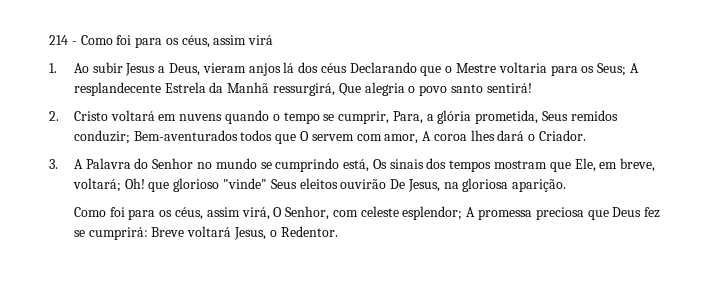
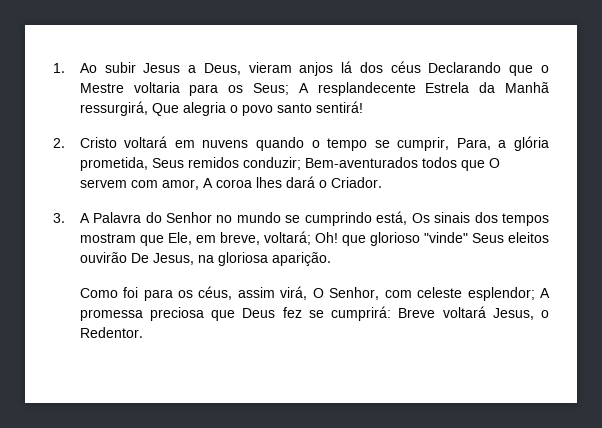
[49,35,274,48] 214 - Como foi para os céus, assim virá // -> (53, 68) none

